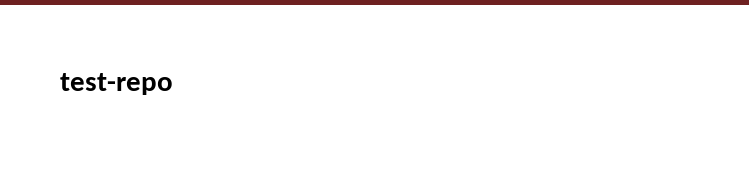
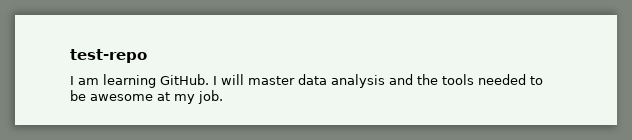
(173, 84) none -> [70,74,543,88] [70,90,223,104] // I am learning GitHub. I will master data analysis and the tools needed to be awesome at my job.

